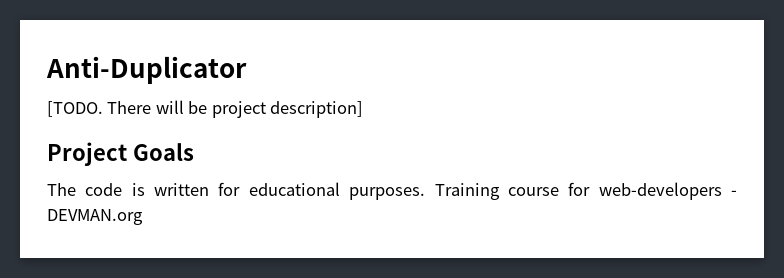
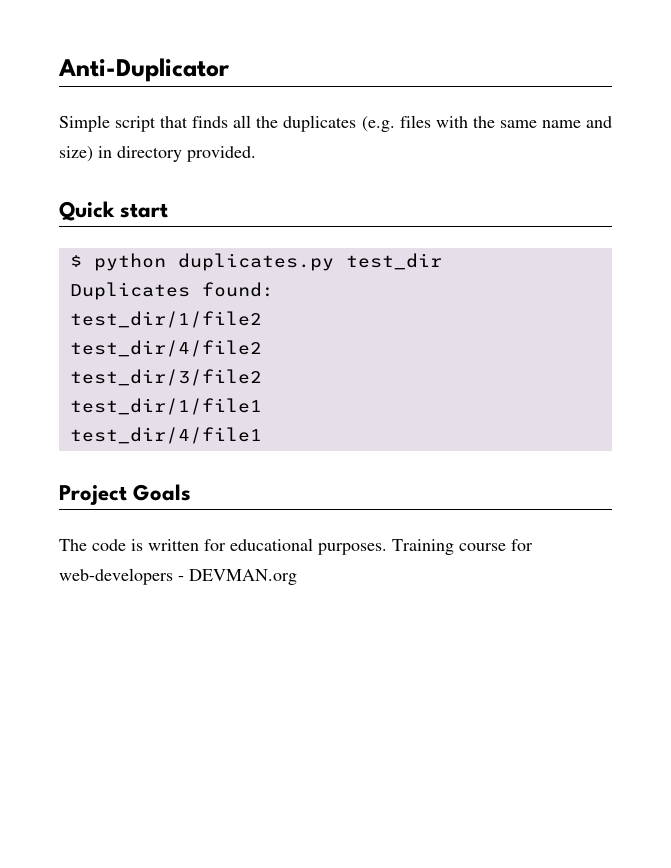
[47,100,364,118] [TODO. There will be project description] -> [59,115,613,132] [59,146,256,162] [59,201,169,221] [69,253,442,271] [69,282,274,300] [69,311,262,328] [69,340,262,357] [69,369,262,386] [69,398,262,415] [69,427,262,444] Simple script that finds all the duplicates (e.g. files with the same name and size) in directory provided. // Quick start // $ python duplicates.py test_dir // Duplicates found: // test_dir/1/file2 // test_dir/4/file2 // test_dir/3/file2 // test_dir/1/file1 // test_dir/4/file1

